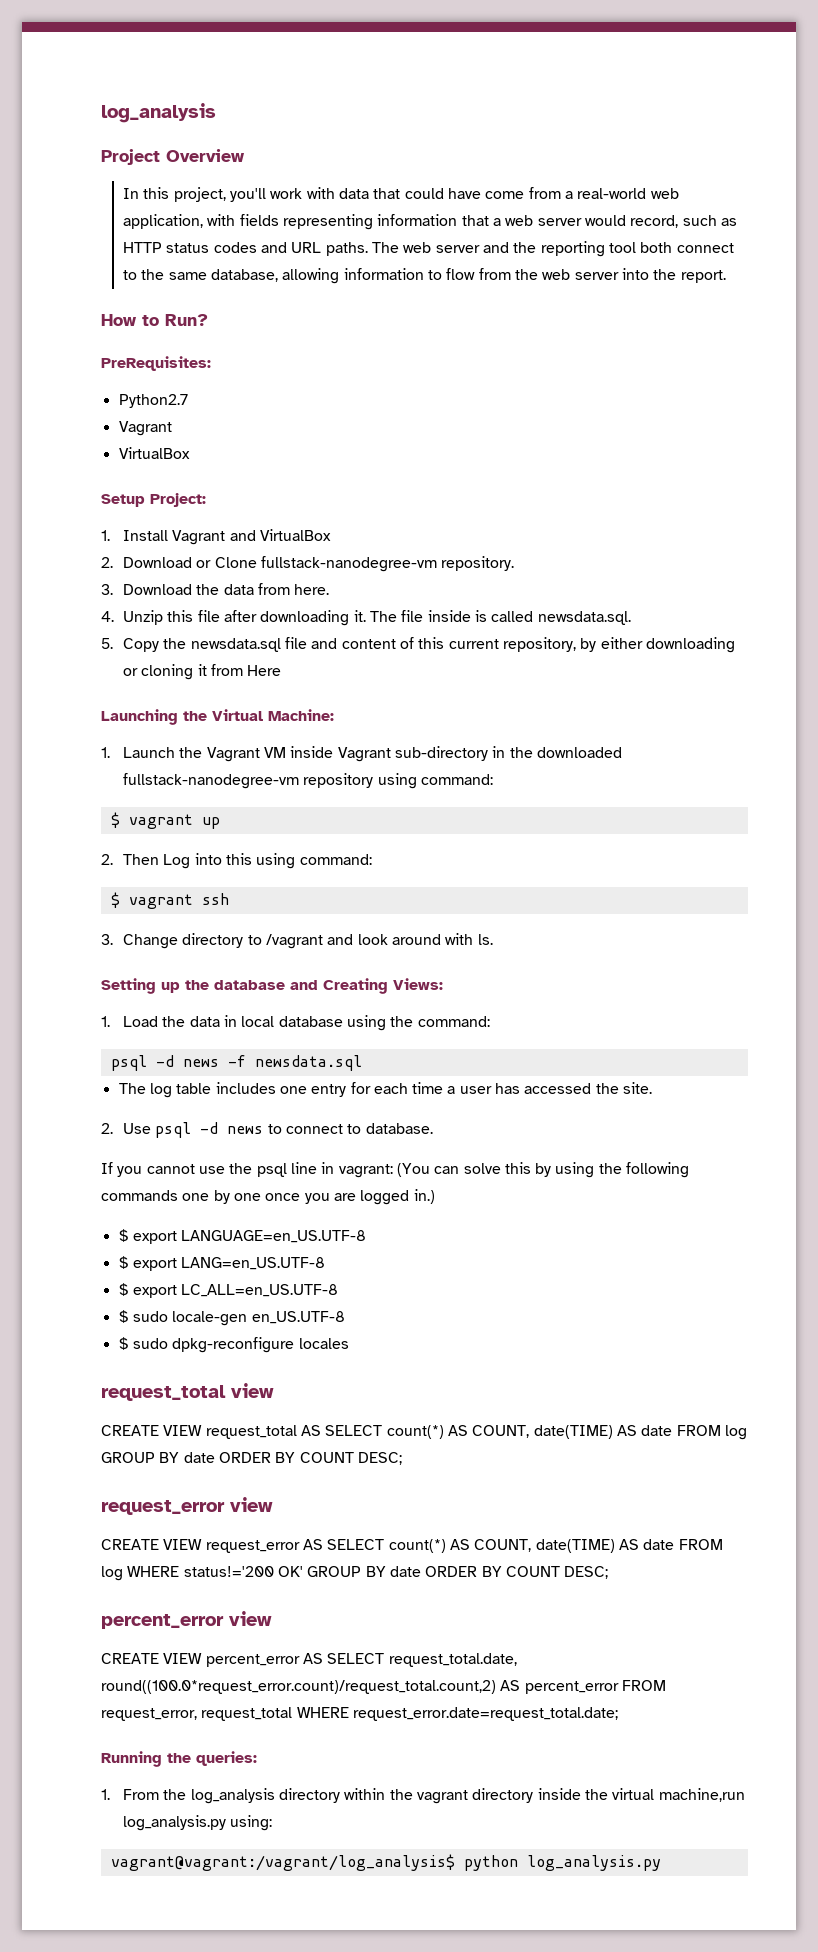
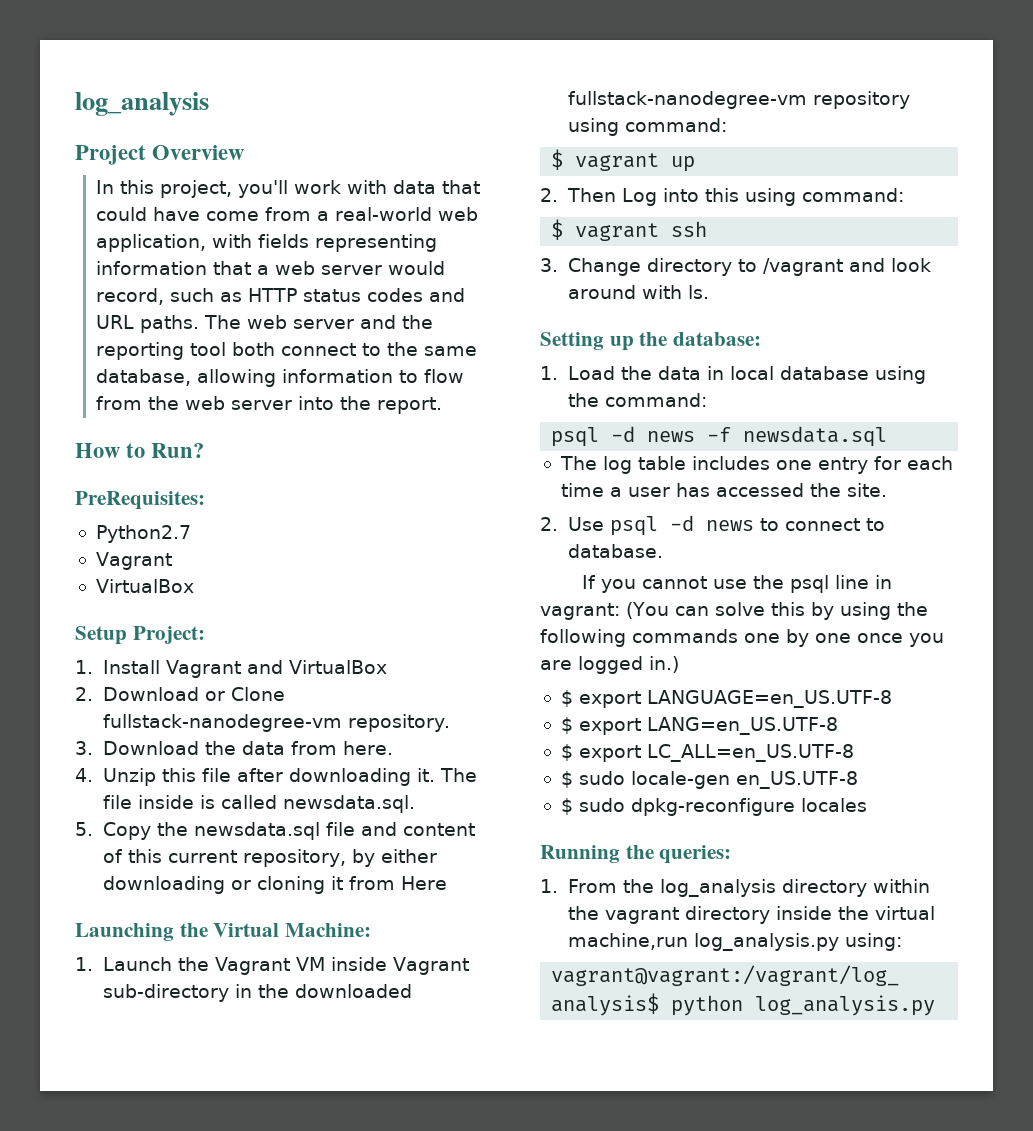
[214,978,443,994] database and Creating Views: -> [673,332,762,346] database:
[101,1383,274,1401] [101,1425,747,1440] [101,1452,402,1465] [101,1497,273,1515] [101,1539,723,1553] [101,1566,609,1581] [101,1611,272,1629] [101,1653,517,1667] [101,1680,666,1694] [101,1707,618,1721] // request_total view // CREATE VIEW request_total AS SELECT count(*) AS COUNT, date(TIME) AS date FROM log GROUP BY date ORDER BY COUNT DESC; // request_error view // CREATE VIEW request_error AS SELECT count(*) AS COUNT, date(TIME) AS date FROM log WHERE status!='200 OK' GROUP BY date ORDER BY COUNT DESC; // percent_error view // CREATE VIEW percent_error AS SELECT request_total.date, round((100.0*request_error.count)/request_total.count,2) AS percent_error FROM request_error, request_total WHERE request_error.date=request_total.date; -> (867, 805) none

